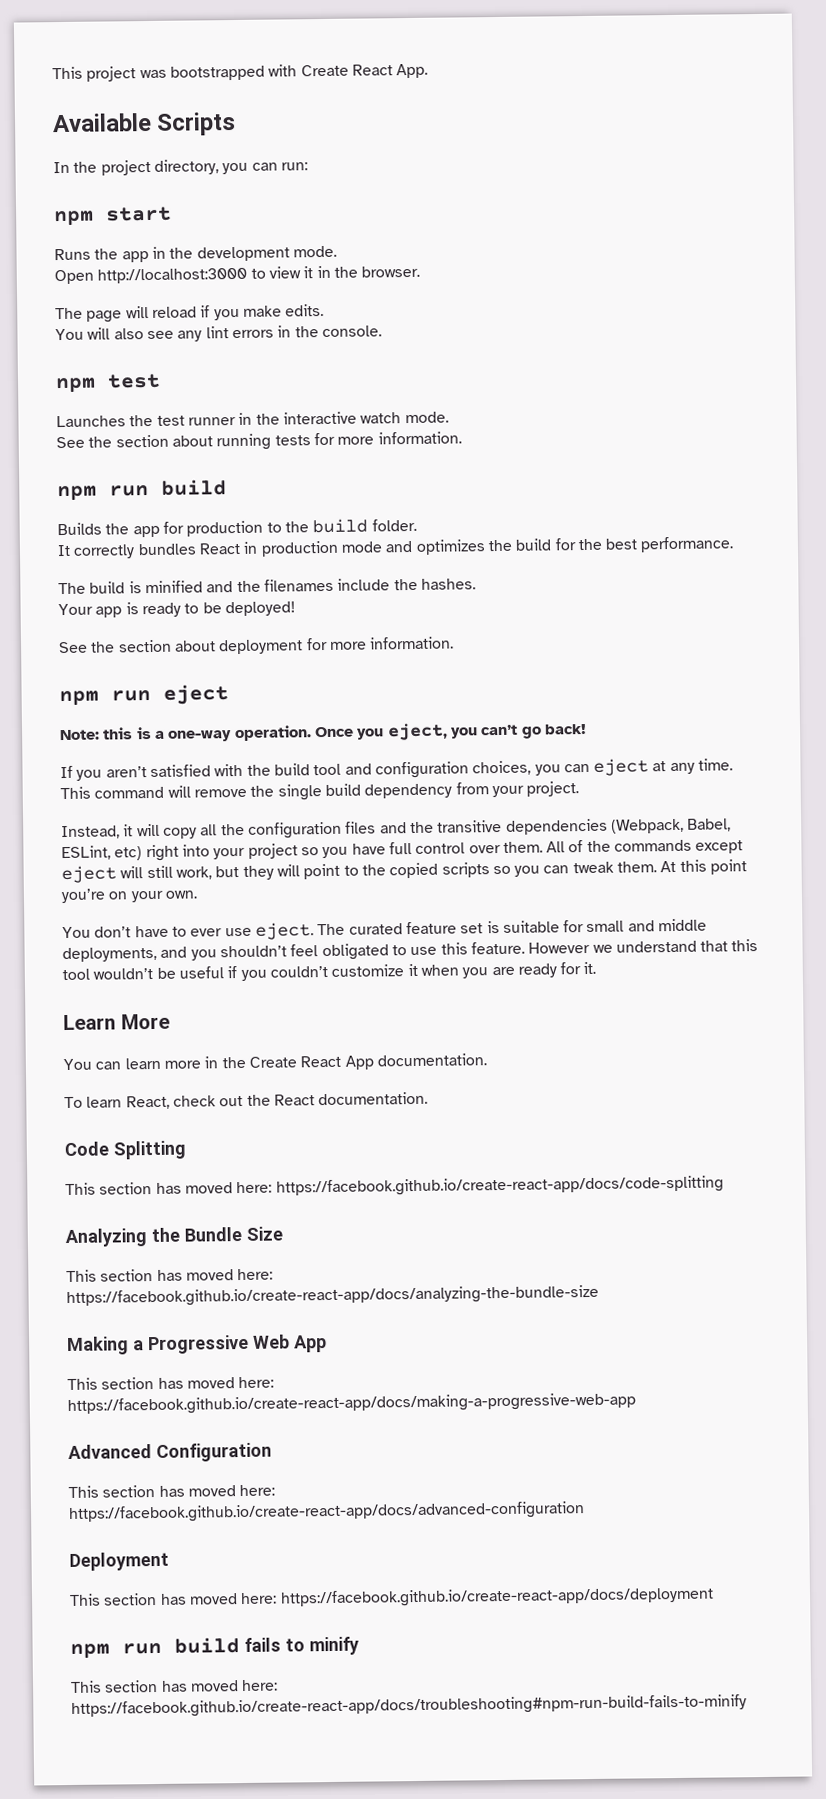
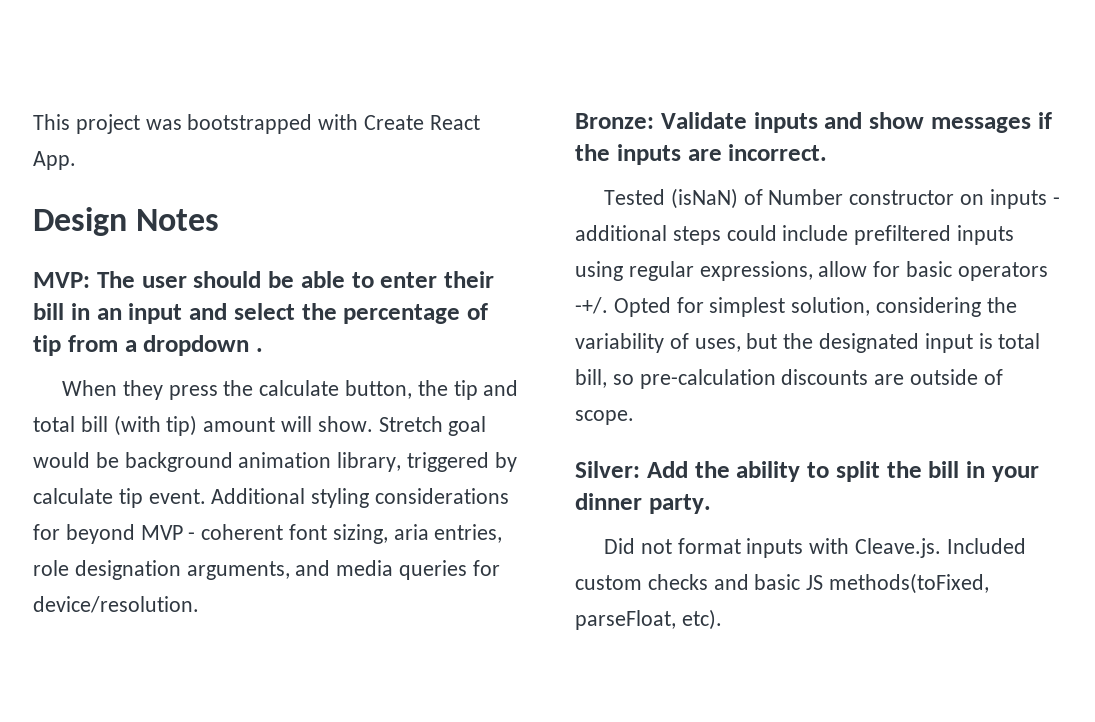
[52,111,237,136] [53,159,308,176] [54,206,172,227] [54,245,337,263] [54,265,421,285] [55,303,325,323] [55,325,382,342] [55,373,161,394] [56,411,449,428] [56,431,462,451] [57,479,227,502] [57,518,417,538] [57,536,735,559] [58,578,476,595] [58,601,296,618] [59,636,455,655] [59,684,229,707] [60,722,587,742] [60,758,734,781] [60,781,580,801] [61,818,732,840] [61,839,744,862] [61,859,748,884] [61,888,197,904] [62,918,708,940] [62,939,759,963] [62,961,597,981] [63,1013,170,1031] [63,1053,487,1071] [64,1091,429,1110] [64,1140,186,1160] [65,1175,724,1197] [65,1226,283,1248] [66,1268,274,1283] [66,1284,599,1308] [67,1334,327,1356] [67,1376,275,1391] [67,1392,636,1416] [68,1442,272,1462] [68,1484,276,1499] [68,1501,585,1524] [69,1551,169,1571] [69,1586,714,1608] [70,1636,359,1659] [70,1679,279,1693] [71,1694,747,1718] Available Scripts // In the project directory, you can run: // npm start // Runs the app in the development mode. // Open http://localhost:3000 to view it in the browser. // The page will reload if you make edits. // You will also see any lint errors in the console. // npm test // Launches the test runner in the interactive watch mode. // See the section about running tests for more information. // npm run build // Builds the app for production to the build folder. // It correctly bundles React in production mode and optimizes the build for the best performance. // The build is minified and the filenames include the hashes. // Your app is ready to be deployed! // See the section about deployment for more information. // npm run eject // Note: this is a one-way operation. Once you eject, you can’t go back! // If you aren’t satisfied with the build tool and configuration choices, you can eject at any time. This command will remove the single build dependency from your project. // Instead, it will copy all the configuration files and the transitive dependencies (Webpack, Babel, ESLint, etc) right into your project so you have full control over them. All of the commands except eject will still work, but they will point to the copied scripts so you can tweak them. At this point you’re on your own. // You don’t have to ever use eject. The curated feature set is suitable for small and middle deployments, and you shouldn’t feel obligated to use this feature. However we understand that this tool wouldn’t be useful if you couldn’t customize it when you are ready for it. // Learn More // You can learn more in the Create React App documentation. // To learn React, check out the React documentation. // Code Splitting // This section has moved here: https://facebook.github.io/create-react-app/docs/code-splitting // Analyzing the Bundle Size // This section has moved here: https://facebook.github.io/create-react-app/docs/analyzing-the-bundle-size // Making a Progressive Web App // This section has moved here: https://facebook.github.io/create-react-app/docs/making-a-progressive-web-app // Advanced Configuration // This section has moved here: https://facebook.github.io/create-react-app/docs/advanced-configuration // Deployment // This section has moved here: https://facebook.github.io/create-react-app/docs/deployment // npm run build fails to minify // This section has moved here: https://facebook.github.io/create-react-app/docs/troubleshooting#npm-run-build-fails-to-minify -> [33,207,220,236] [33,271,494,288] [33,303,488,324] [33,335,263,356] [62,380,519,400] [33,415,487,436] [33,452,517,472] [33,488,510,508] [33,524,503,544] [33,560,500,580] [33,596,199,613] [575,112,1052,133] [575,144,828,165] [604,188,1060,209] [575,225,1015,245] [575,261,1048,281] [575,297,1017,317] [575,333,1041,353] [575,369,1003,389] [575,410,634,425] [575,461,1039,482] [575,493,711,514] [604,538,1026,558] [575,573,990,594] [575,609,722,630] Design Notes // MVP: The user should be able to enter their bill in an input and select the percentage of tip from a dropdown . // When they press the calculate button, the tip and total bill (with tip) amount will show. Stretch goal would be background animation library, triggered by calculate tip event. Additional styling considerations for beyond MVP - coherent font sizing, aria entries, role designation arguments, and media queries for device/resolution. // Bronze: Validate inputs and show messages if the inputs are incorrect. // Tested (isNaN) of Number constructor on inputs - additional steps could include prefiltered inputs using regular expressions, allow for basic operators -+/. Opted for simplest solution, considering the variability of uses, but the designated input is total bill, so pre-calculation discounts are outside of scope. // Silver: Add the ability to split the bill in your dinner party. // Did not format inputs with Cleave.js. Included custom checks and basic JS methods(toFixed, parseFloat, etc).

